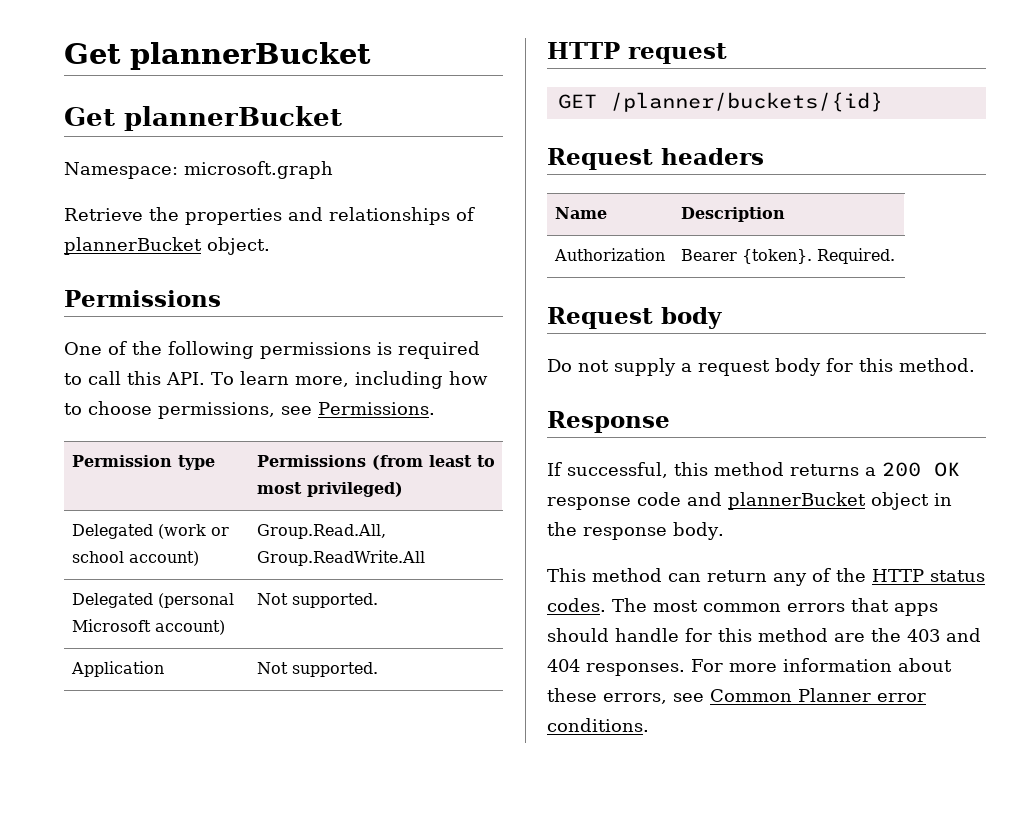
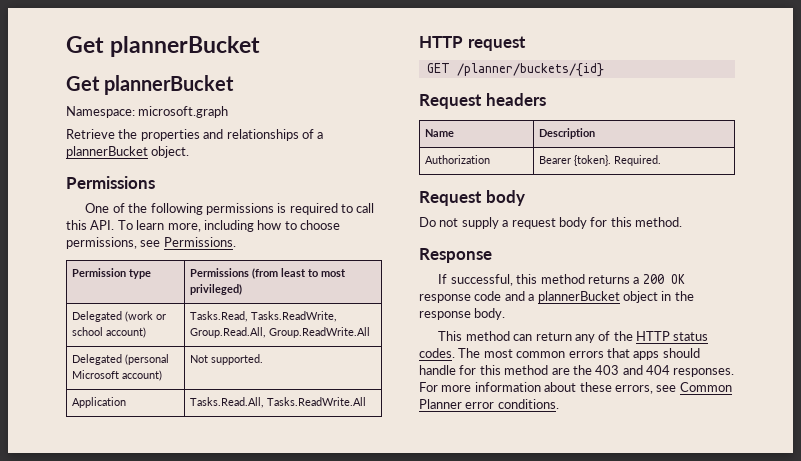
(475, 214) none -> [317,132,324,139] a
(199, 558) none -> [190,311,338,322] Tasks.Read, Tasks.ReadWrite,
[256,662,378,677] Not supported. -> [190,397,367,408] Tasks.Read.All, Tasks.ReadWrite.All
(722, 499) none -> [528,294,535,301] a

